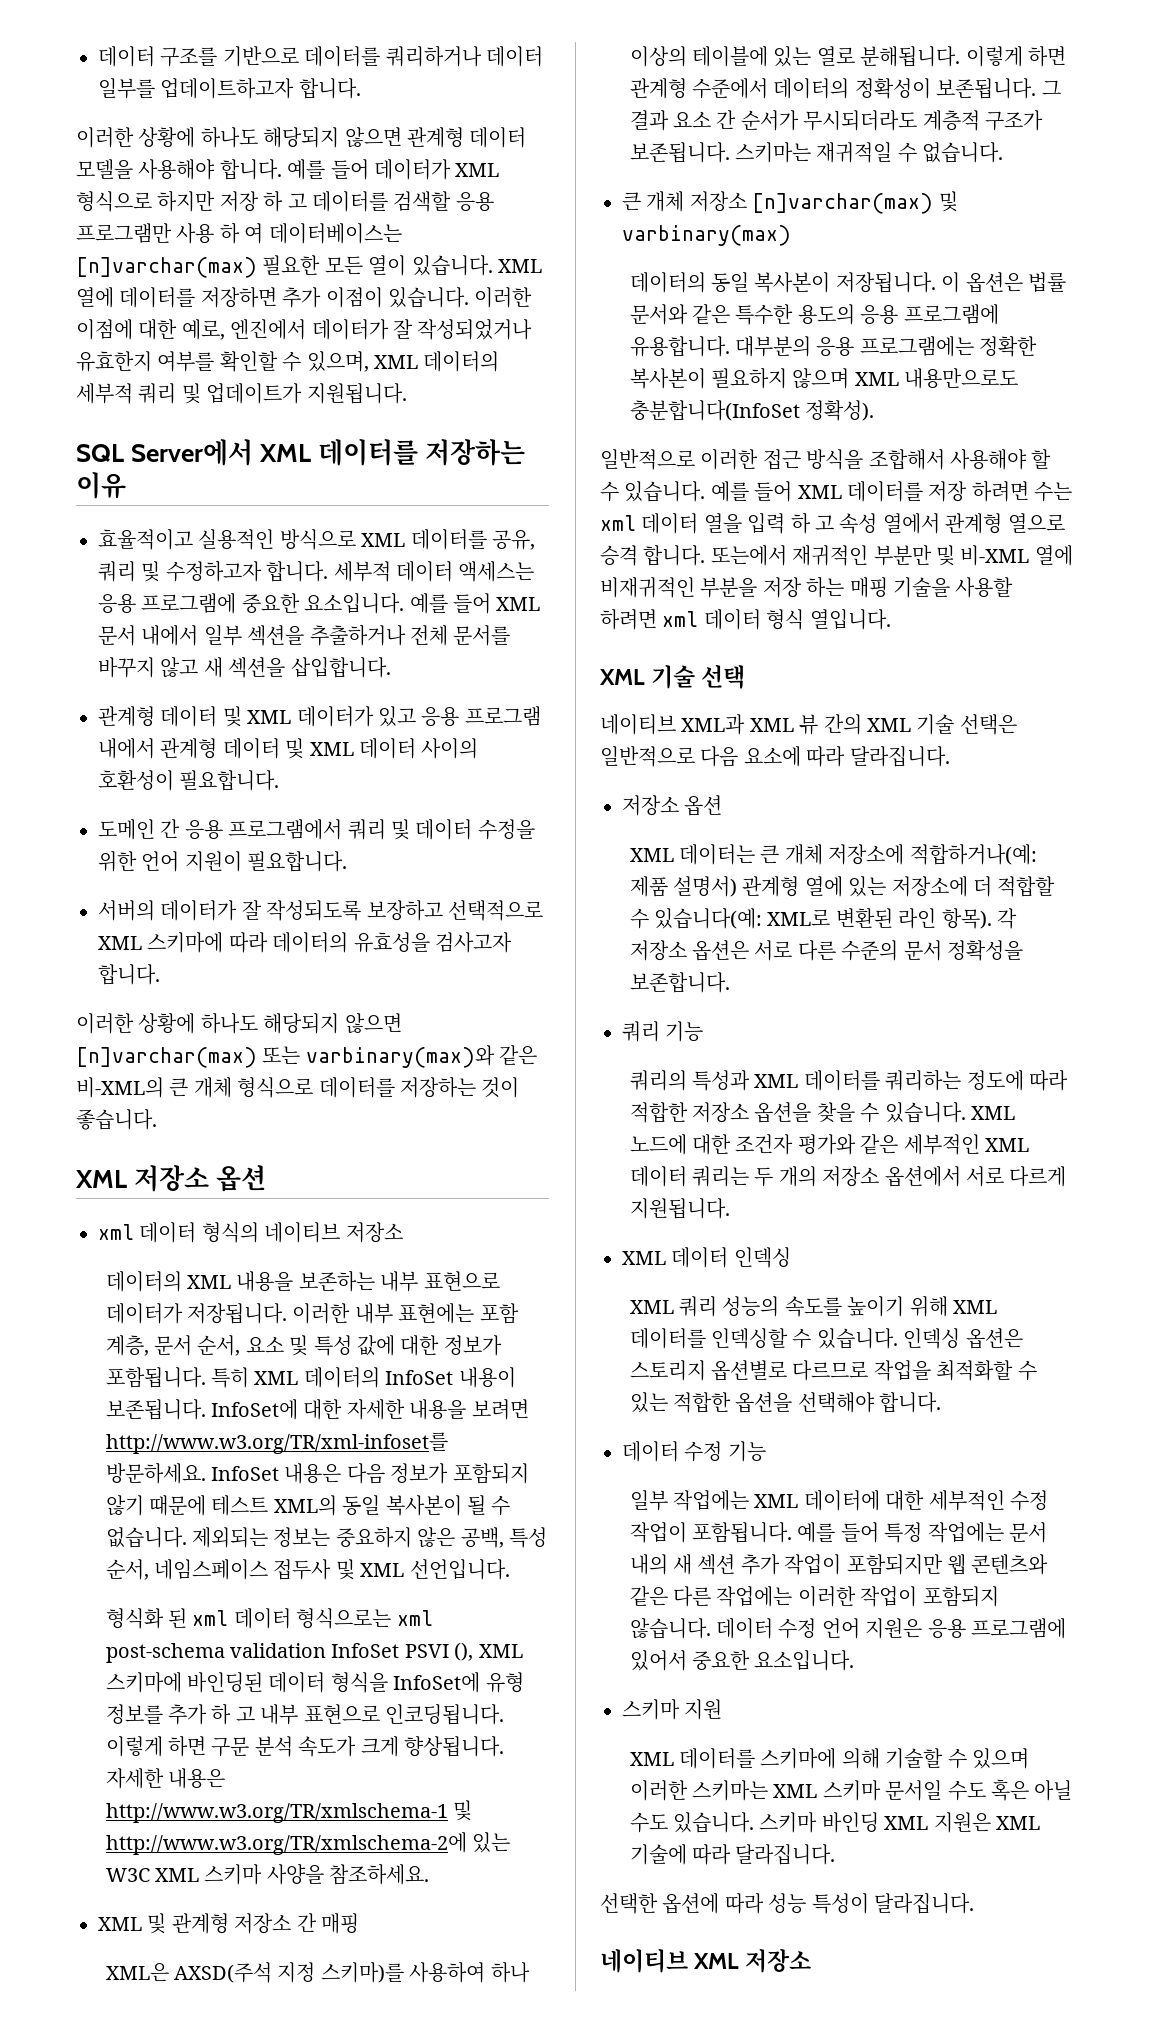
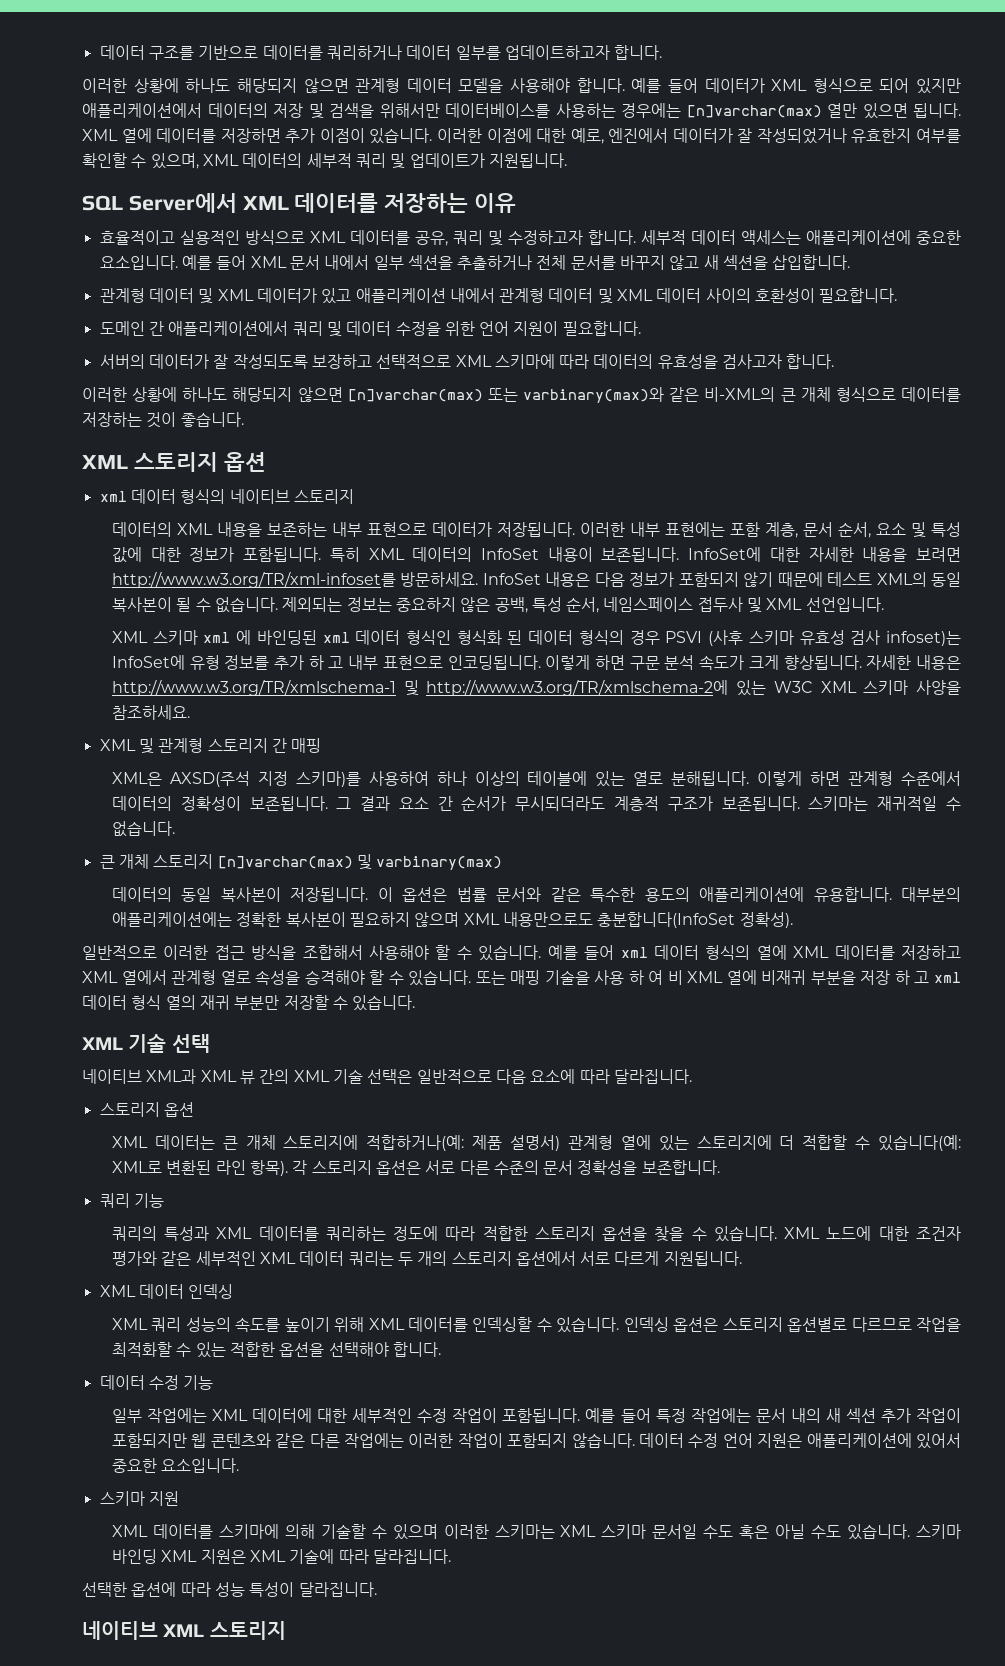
[157,191,494,212] [76,223,402,244] [76,255,493,278] 하지만 저장 하 고 데이터를 검색할 응용 프로그램만 사용 하 여 데이터베이스는 [n]varchar(max) 필요한 모든 열이 있습니다. -> [879,78,961,94] [82,103,961,119] 되어 있지만 애플리케이션에서 데이터의 저장 및 검색을 위해서만 데이터베이스를 사용하는 경우에는 [n]varchar(max) 열만 있으면 됩니다.
[98,593,237,614] 응용 프로그램에 -> [805,230,911,245] 애플리케이션에
[421,706,541,727] 응용 프로그램 -> [355,288,446,303] 애플리케이션
[184,819,343,840] 응용 프로그램에서 -> [168,321,289,336] 애플리케이션에서
[134,1165,210,1192] 저장소 -> [133,452,218,472] 스토리지
[345,1222,403,1243] 저장소 -> [293,489,354,504] 스토리지
[105,1608,433,1629] [105,1642,523,1663] [105,1672,388,1693] 형식화 된 xml 데이터 형식으로는 xml post-schema validation InfoSet PSVI (), XML 스키마에 바인딩된 데이터 형식을 -> [111,630,961,646] XML 스키마 xml 에 바인딩된 xml 데이터 형식인 형식화 된 데이터 형식의 경우 PSVI (사후 스키마 유효성 검사 infoset)는
[234,1913,292,1934] 저장소 -> [207,738,268,753] 스토리지
[689,191,747,212] 저장소 -> [153,854,214,869] 스토리지
[860,304,999,325] [629,336,974,357] 응용 프로그램에 유용합니다. 대부분의 응용 프로그램에는 -> [699,887,962,902] [111,912,232,927] 애플리케이션에 유용합니다. 대부분의 애플리케이션에는
[797,481,1073,502] [600,513,1065,534] [600,545,1073,566] [600,577,1014,598] [600,609,891,630] XML 데이터를 저장 하려면 수는 xml 데이터 열을 입력 하 고 속성 열에서 관계형 열으로 승격 합니다. 또는에서 재귀적인 부분만 및 비-XML 열에 비재귀적인 부분을 저장 하는 매핑 기술을 사용할 하려면 xml 데이터 형식 열입니다. -> [620,945,961,960] [82,970,961,986] [82,995,416,1011] xml 데이터 형식의 열에 XML 데이터를 저장하고 XML 열에서 관계형 열로 속성을 승격해야 할 수 있습니다. 또는 매핑 기술을 사용 하 여 비 XML 열에 비재귀 부분을 저장 하 고 xml 데이터 형식 열의 재귀 부분만 저장할 수 있습니다.
[622,795,679,816] 저장소 -> [99,1102,160,1117] 스토리지
[828,844,905,865] 저장소에 -> [283,1135,359,1150] 스토리지에
[891,876,968,897] 저장소에 -> [696,1135,772,1150] 스토리지에
[629,940,687,961] 저장소 -> [311,1160,372,1175] 스토리지
[692,1102,750,1123] 저장소 -> [534,1226,595,1241] 스토리지
[822,1166,880,1187] 저장소 -> [451,1251,512,1266] 스토리지
[927,1618,1067,1639] 응용 프로그램에 -> [806,1433,912,1448] 애플리케이션에
[745,1949,812,1973] 저장소 -> [209,1621,286,1640] 스토리지

